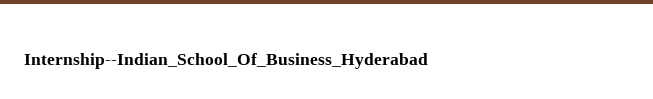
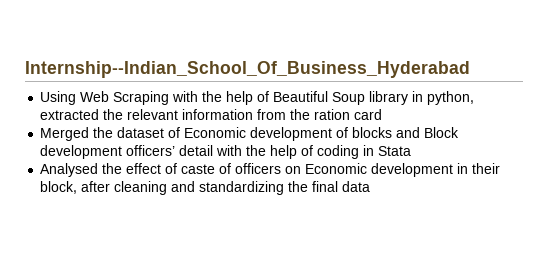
(428, 61) none -> [40,91,475,105] [40,109,383,120] [40,127,460,141] [40,145,412,159] [40,163,501,177] [40,181,371,195] // Using Web Scraping with the help of Beautiful Soup library in python, extracted the relevant information from the ration card // Merged the dataset of Economic development of blocks and Block development officers’ detail with the help of coding in Stata // Analysed the effect of caste of officers on Economic development in their block, after cleaning and standardizing the final data

